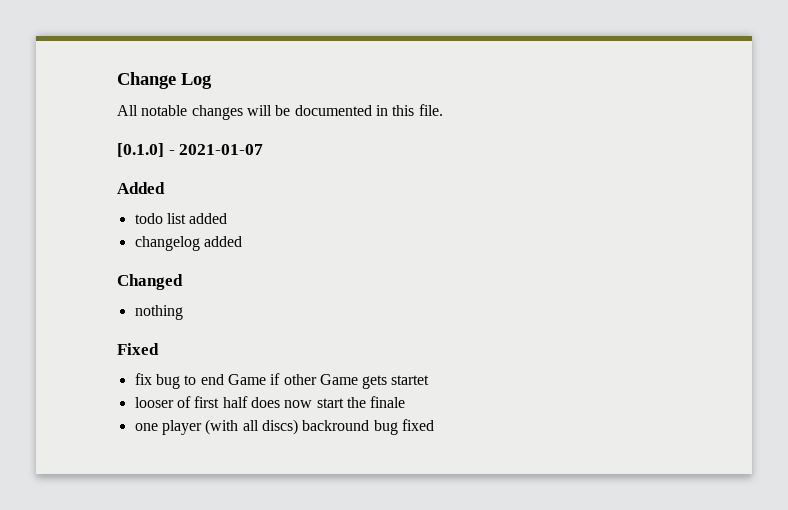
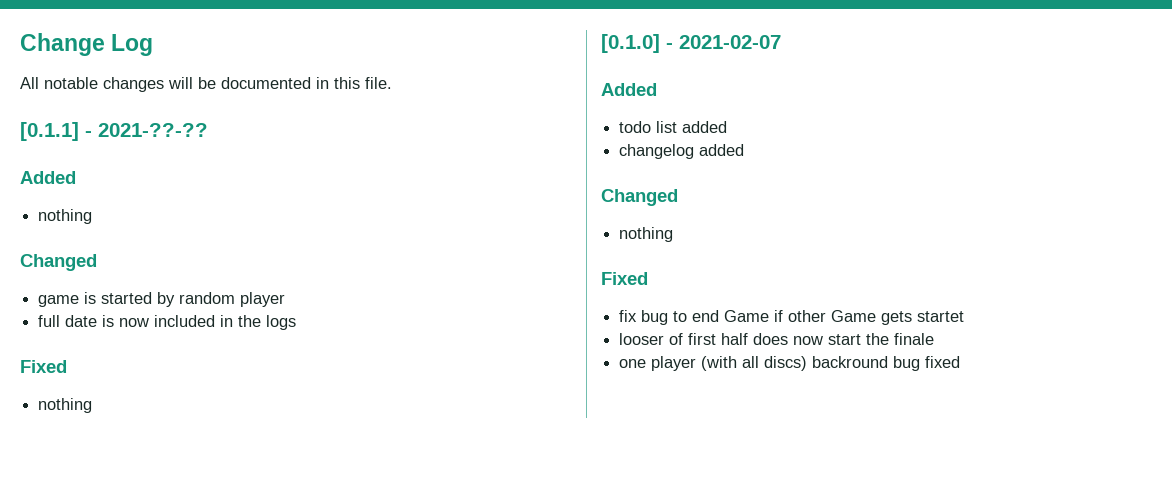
(443, 110) none -> [20,122,208,141] [20,171,76,184] [38,209,93,224] [20,254,97,271] [38,292,286,307] [38,315,297,330] [20,360,67,373] [38,398,93,413] // [0.1.1] - 2021-??-?? // Added // nothing // Changed // game is started by random player // full date is now included in the logs // Fixed // nothing
[179,144,264,155] 2021-01-07 -> [679,35,781,49] 2021-02-07

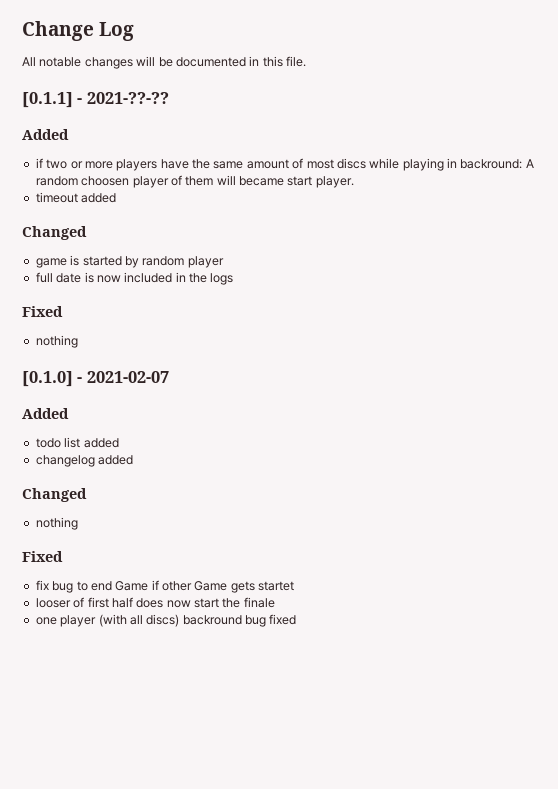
[38,209,93,224] nothing -> [35,158,534,171] [35,175,354,188] [35,192,117,203] if two or more players have the same amount of most discs while playing in backround: A random choosen player of them will became start player. // timeout added

